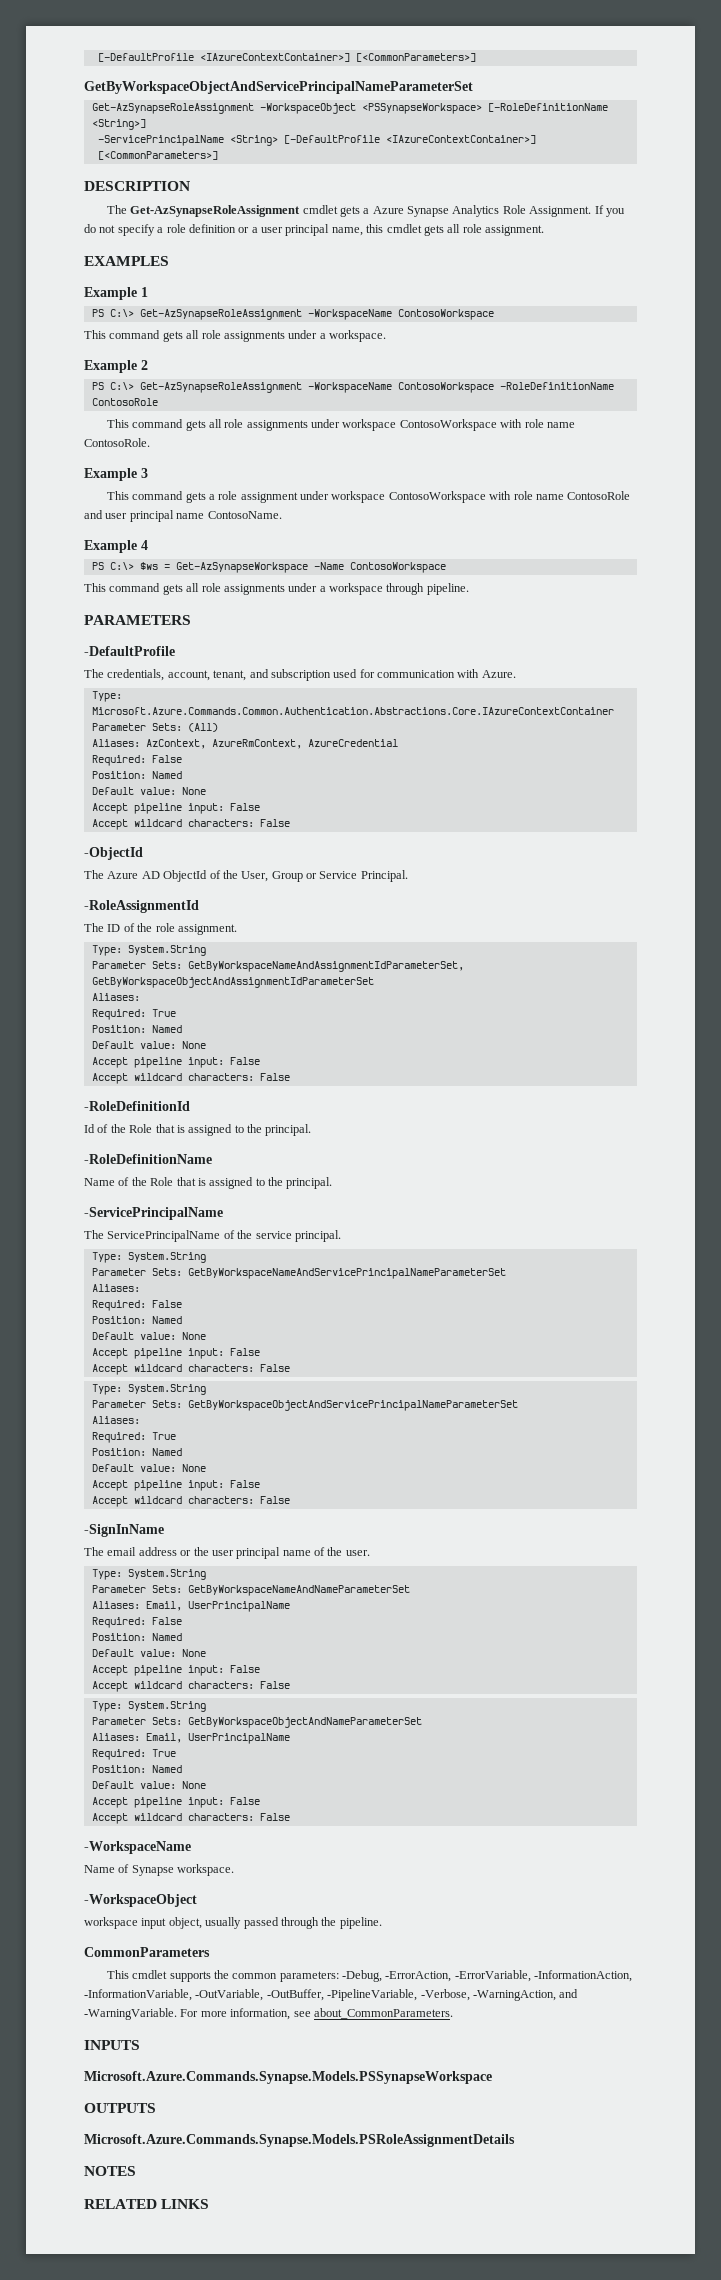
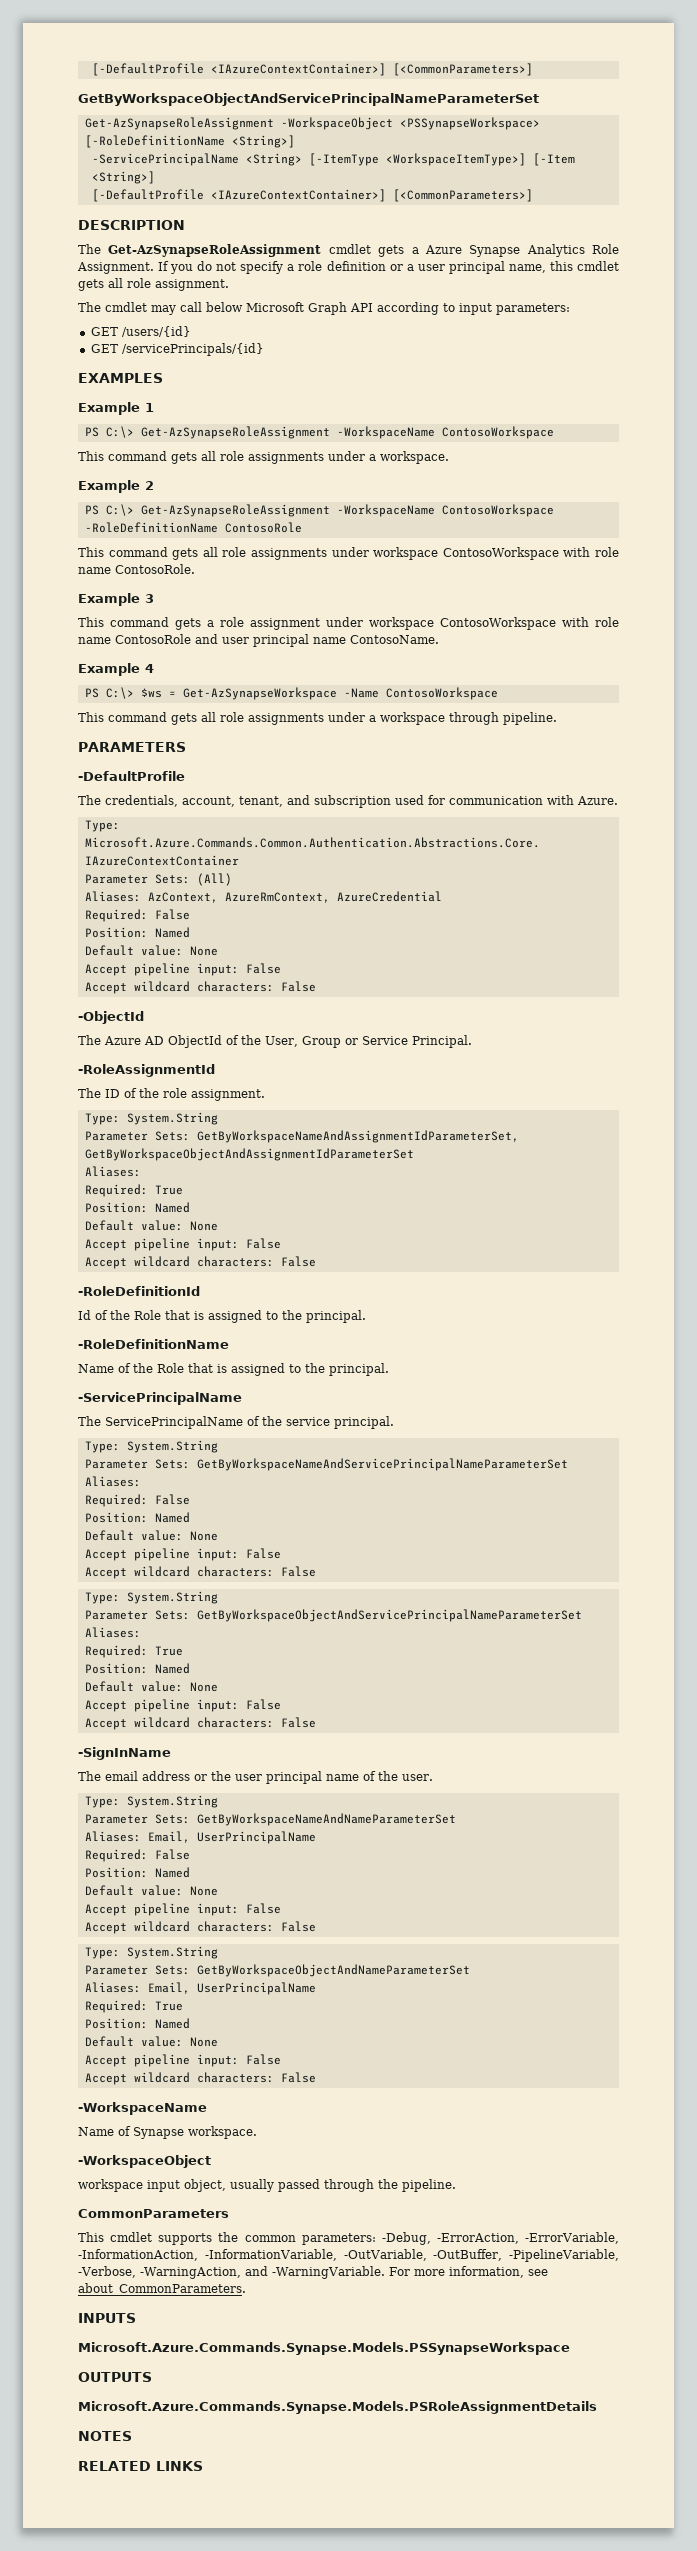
(278, 140) none -> [308,153,575,166] [91,171,155,184] [-ItemType <WorkspaceItemType>] [-Item <String>] //
(544, 230) none -> [78,302,570,315] [90,326,191,337] [90,343,264,356] // The cmdlet may call below Microsoft Graph API according to input parameters: // GET /users/{id} // GET /servicePrincipals/{id}

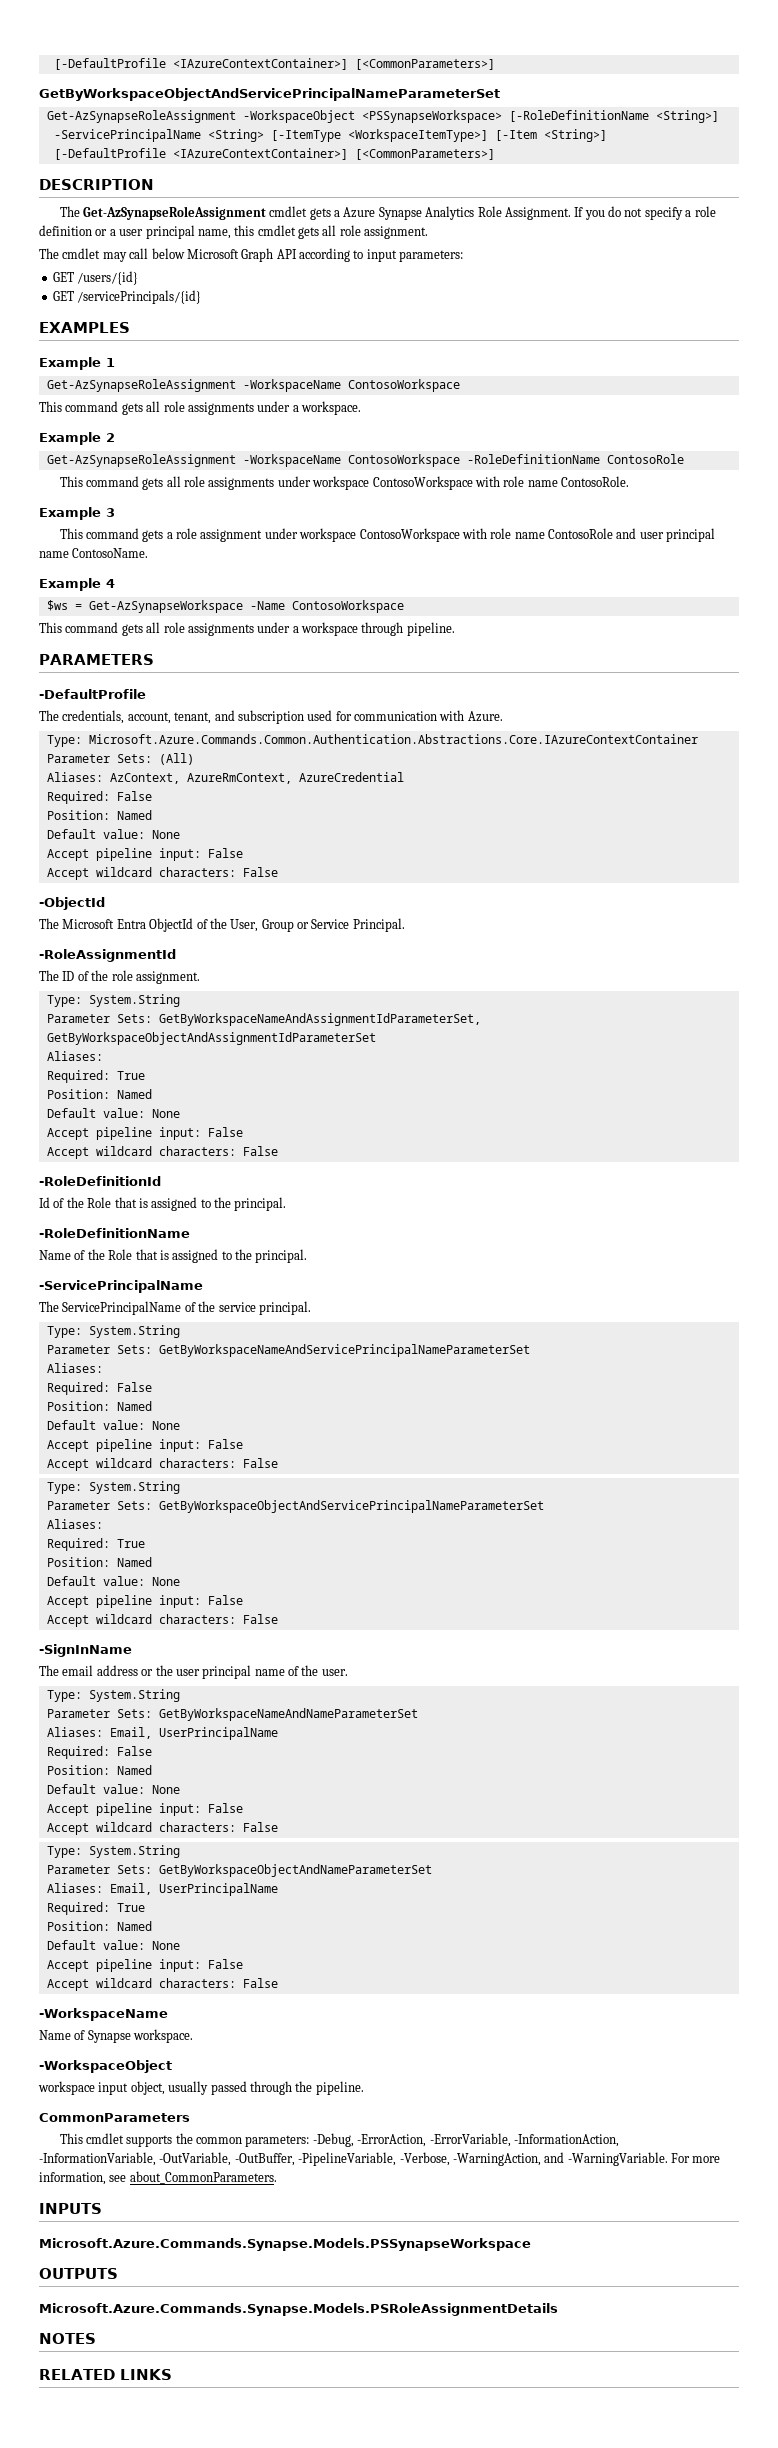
[84,426,134,438] PS C:\> -> (115, 362) none
[84,504,134,516] PS C:\> -> (115, 437) none
[84,687,134,699] PS C:\> -> (115, 583) none
[104,1036,164,1045] Azure AD -> [62,919,146,929] Microsoft Entra

